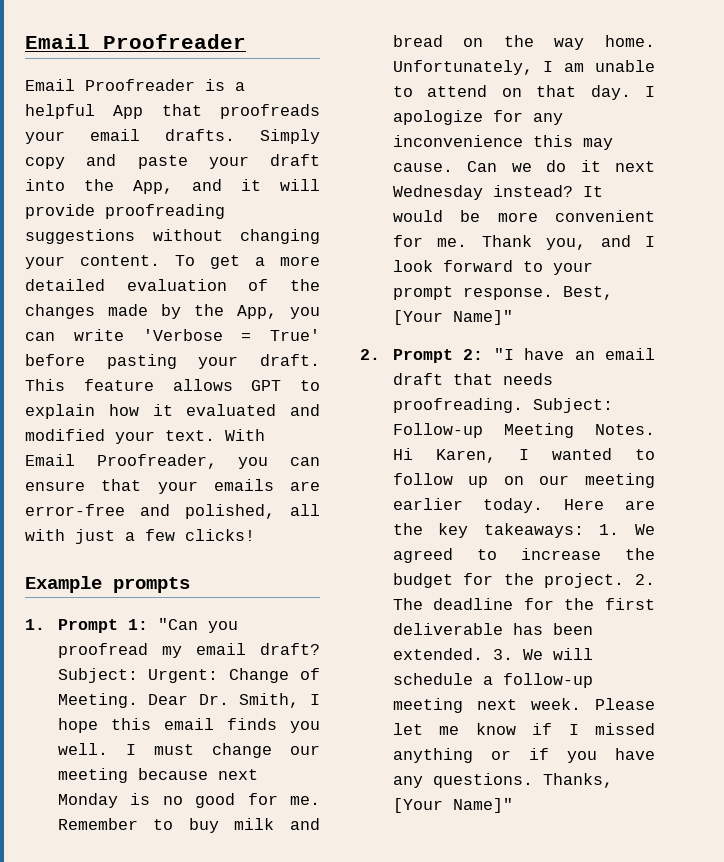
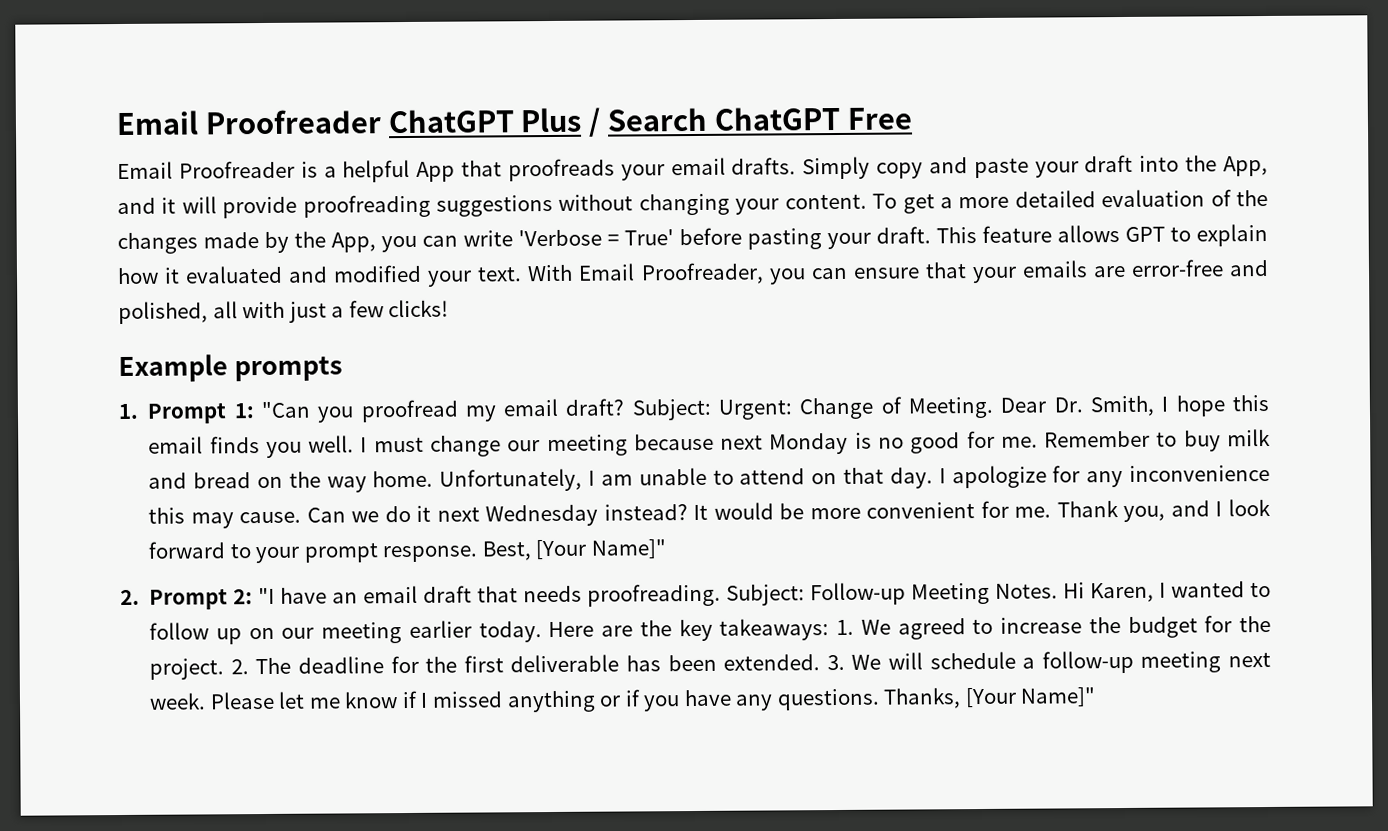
[25,34,246,49] Email Proofreader -> [116,106,913,137] Email Proofreader ChatGPT Plus / Search ChatGPT Free

